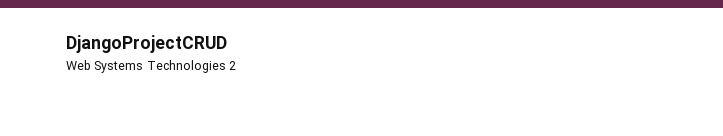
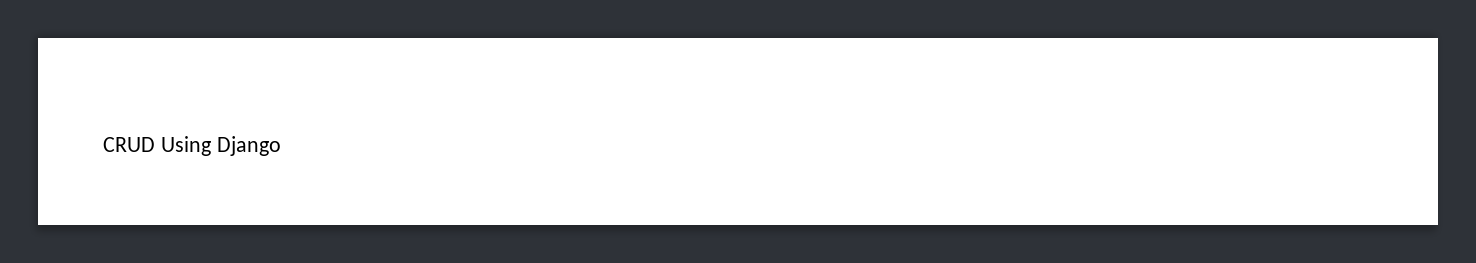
[66,35,227,53] [66,60,237,73] DjangoProjectCRUD // Web Systems Technologies 2 -> [103,136,281,156] CRUD Using Django

